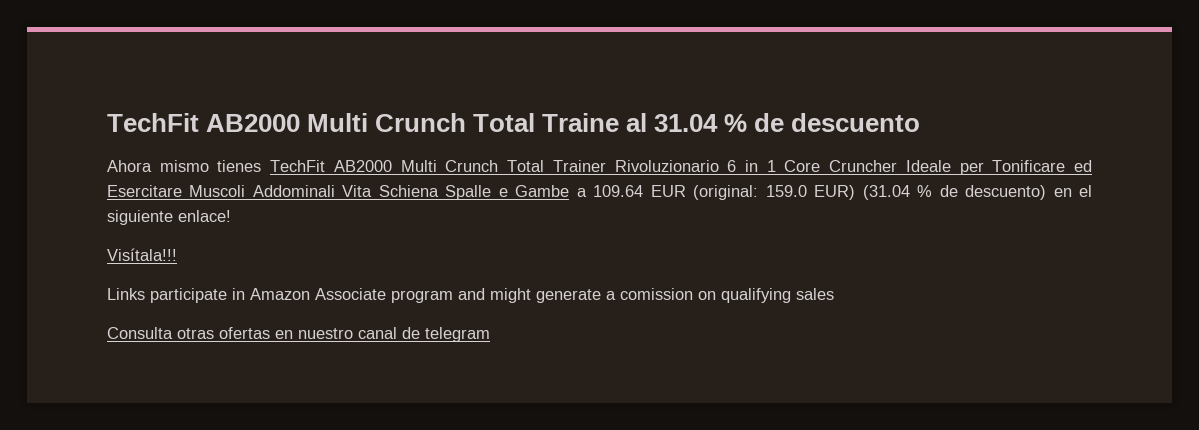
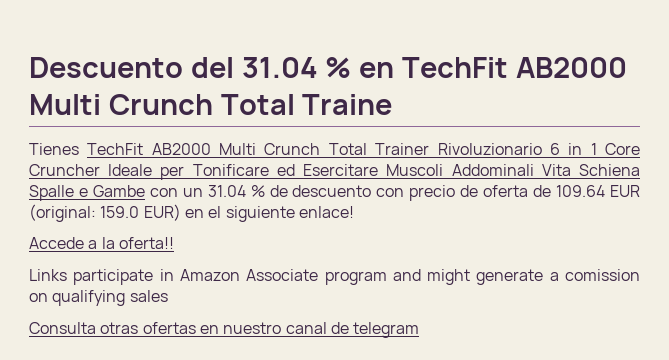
(107, 122) none -> [29,57,395,78] Descuento del 31.04 % en
[626,113,921,132] [107,160,262,172] al 31.04 % de descuento // Ahora mismo tienes -> [29,143,79,155] // Tienes
[576,188,587,197] a -> [149,185,552,201] con un 31.04 % de descuento con precio de oferta de
[862,185,1047,200] (31.04 % de descuento) -> (181, 212) none
[107,248,177,261] Visítala!!! -> [29,237,174,249] Accede a la oferta!!

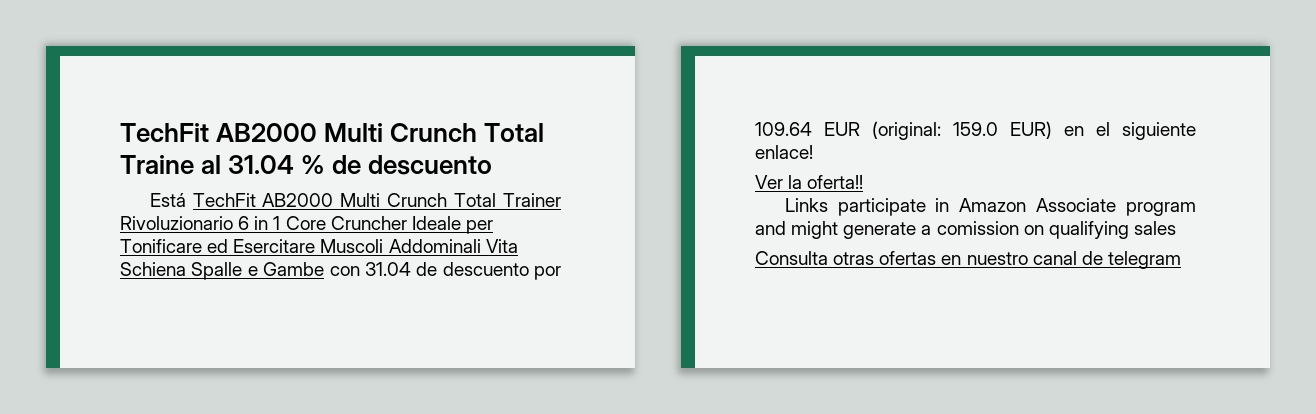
[29,57,395,78] Descuento del 31.04 % en -> (120, 132) none
[29,143,79,155] // Tienes -> [201,155,493,175] [149,193,186,207] al 31.04 % de descuento // Está
[182,185,552,201] un 31.04 % de descuento con precio de oferta de -> [364,262,561,280] 31.04 de descuento por
[29,237,98,249] Accede a -> [755,175,783,189] Ver

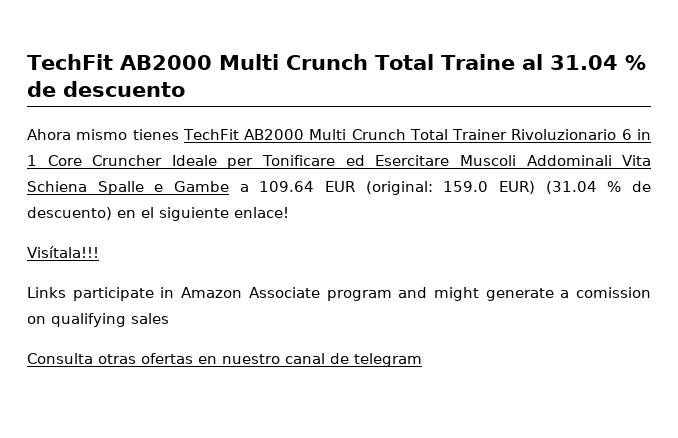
[149,193,186,207] Está -> [27,129,179,140] Ahora mismo tienes
[329,262,561,280] con 31.04 de descuento por -> [239,184,249,192] a
(1052, 130) none -> [545,181,651,194] [27,207,112,220] (31.04 % de descuento)
[755,175,864,189] Ver la oferta!! -> [27,246,99,258] Visítala!!!

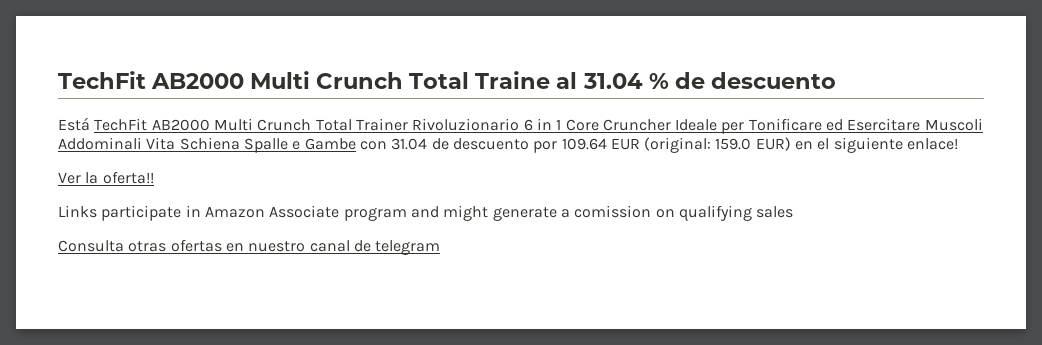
[27,129,179,140] Ahora mismo tienes -> [58,117,90,131] Está
[239,184,249,192] a -> [359,138,558,153] con 31.04 de descuento por
[545,181,651,194] [27,207,112,220] (31.04 % de descuento) -> (791, 144) none
[27,246,99,258] Visítala!!! -> [58,171,154,184] Ver la oferta!!

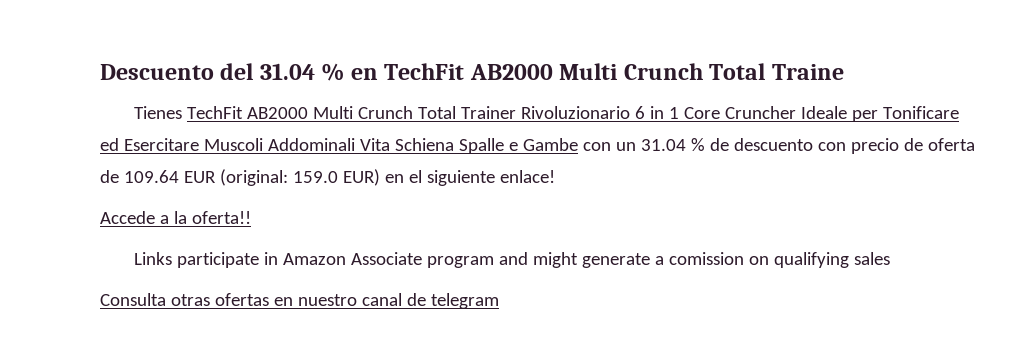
(58, 80) none -> [100,63,378,81] Descuento del 31.04 % en
[556,72,836,89] [58,117,90,131] al 31.04 % de descuento // Está -> [134,106,183,119] // Tienes
[391,138,558,153] 31.04 de descuento por -> [615,138,975,154] [100,170,119,183] un 31.04 % de descuento con precio de oferta de
[58,172,81,184] Ver -> [100,211,169,224] Accede a

